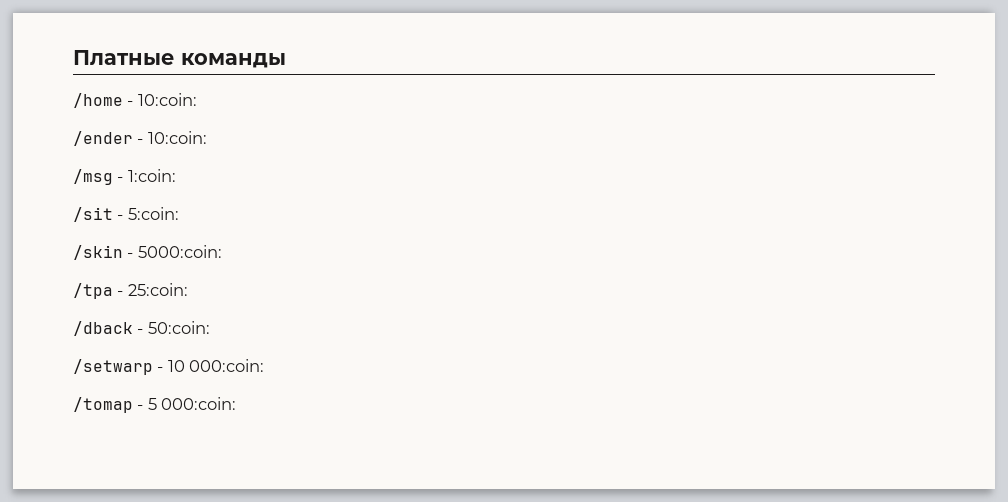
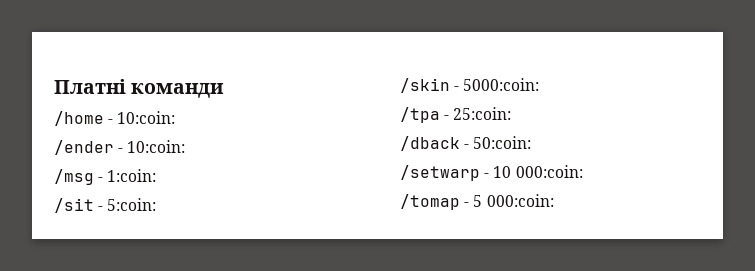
[73,50,286,68] Платные команды -> [54,79,225,98] Платні команди

